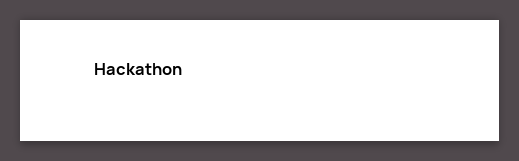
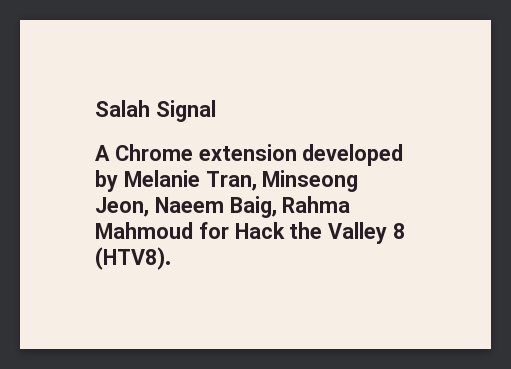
[94,63,182,75] Hackathon -> [95,100,216,122] [95,144,404,166] [95,170,359,192] [95,196,351,218] [95,222,406,244] [95,247,171,270] Salah Signal // A Chrome extension developed by Melanie Tran, Minseong Jeon, Naeem Baig, Rahma Mahmoud for Hack the Valley 8 (HTV8).

